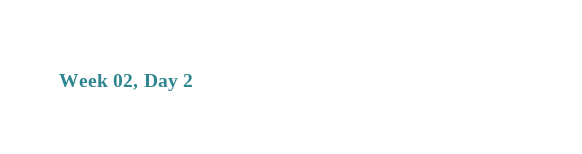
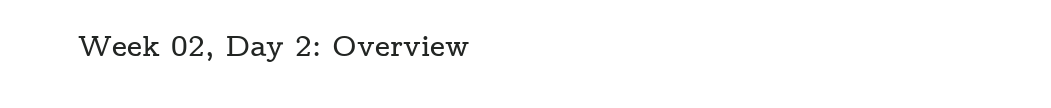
[182,74,193,87] 2 -> [295,36,469,56] 2: Overview

